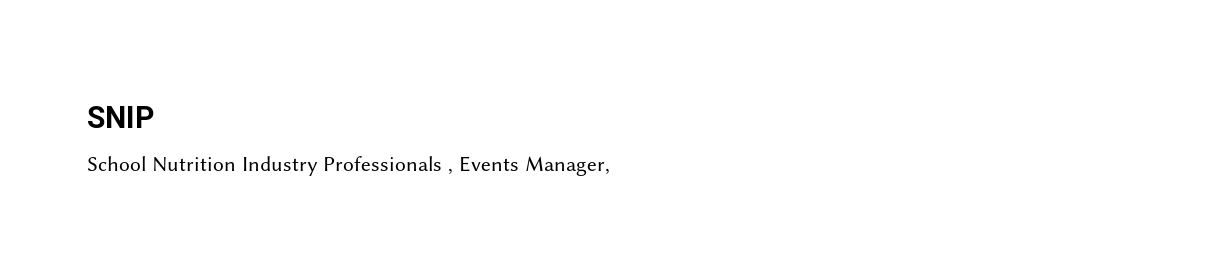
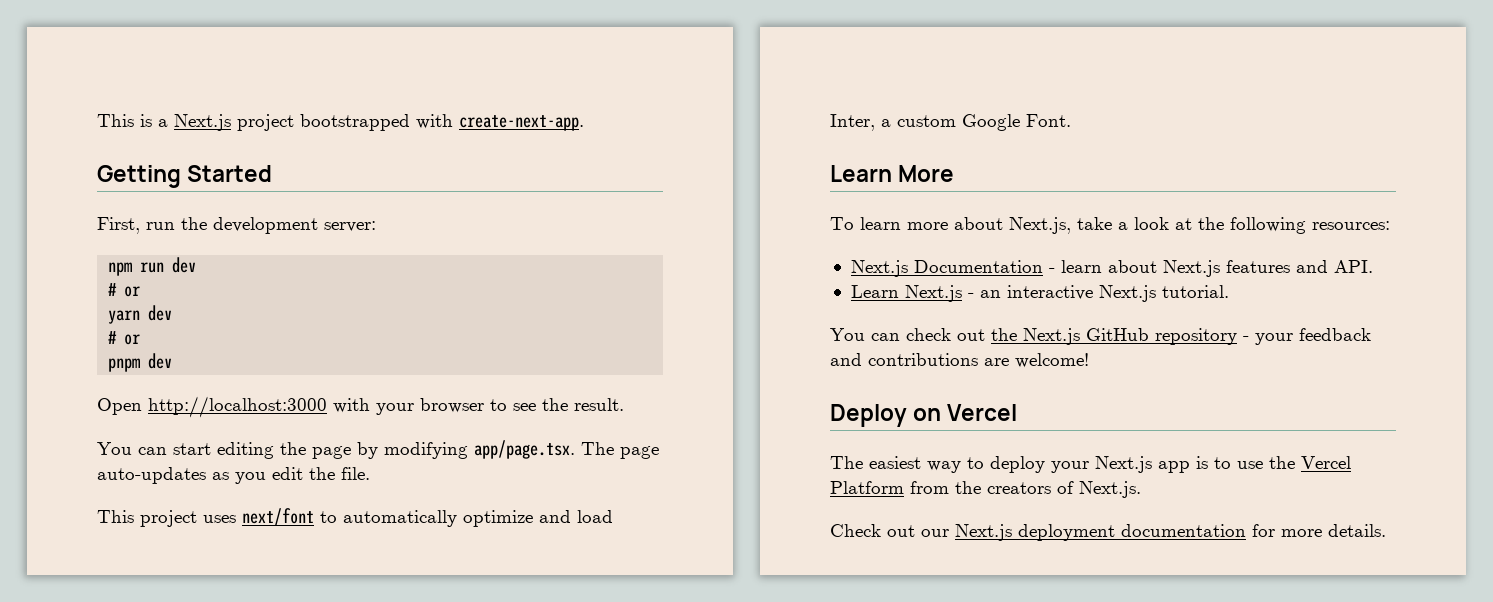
[87,106,154,128] [87,156,610,176] SNIP // School Nutrition Industry Professionals , Events Manager, -> [97,114,584,131] [97,165,273,188] [97,217,376,234] [108,257,197,276] [108,283,141,297] [108,305,173,324] [108,331,141,345] [108,353,173,372] [97,396,624,418] [97,440,659,459] [97,467,370,484] [97,508,613,527] [830,114,1071,131] [830,165,955,182] [830,217,1390,234] [850,260,1373,277] [850,285,1229,302] [830,328,1371,345] [830,353,1089,368] [830,404,1018,427] [830,456,1351,473] [830,481,1141,498] [830,524,1386,541] This is a Next.js project bootstrapped with create-next-app. // Getting Started // First, run the development server: // npm run dev // # or // yarn dev // # or // pnpm dev // Open http://localhost:3000 with your browser to see the result. // You can start editing the page by modifying app/page.tsx. The page auto-updates as you edit the file. // This project uses next/font to automatically optimize and load Inter, a custom Google Font. // Learn More // To learn more about Next.js, take a look at the following resources: // Next.js Documentation - learn about Next.js features and API. // Learn Next.js - an interactive Next.js tutorial. // You can check out the Next.js GitHub repository - your feedback and contributions are welcome! // Deploy on Vercel // The easiest way to deploy your Next.js app is to use the Vercel Platform from the creators of Next.js. // Check out our Next.js deployment documentation for more details.

